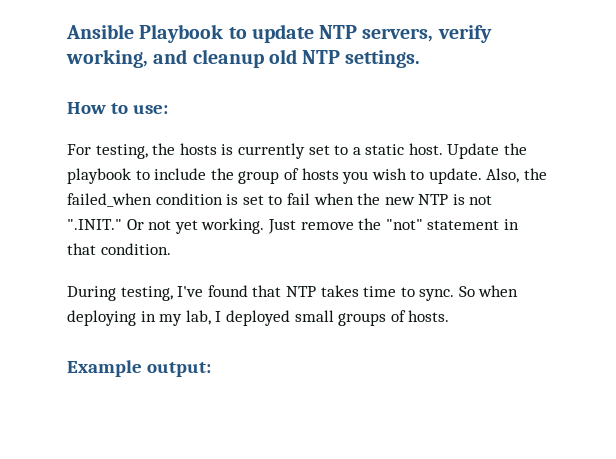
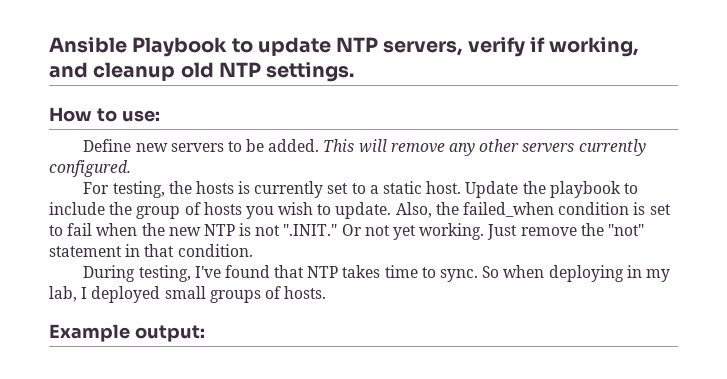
(492, 34) none -> [529,37,545,52] if
(168, 109) none -> [83,139,646,156] [49,160,131,177] // Define new servers to be added. This will remove any other servers currently configured.

